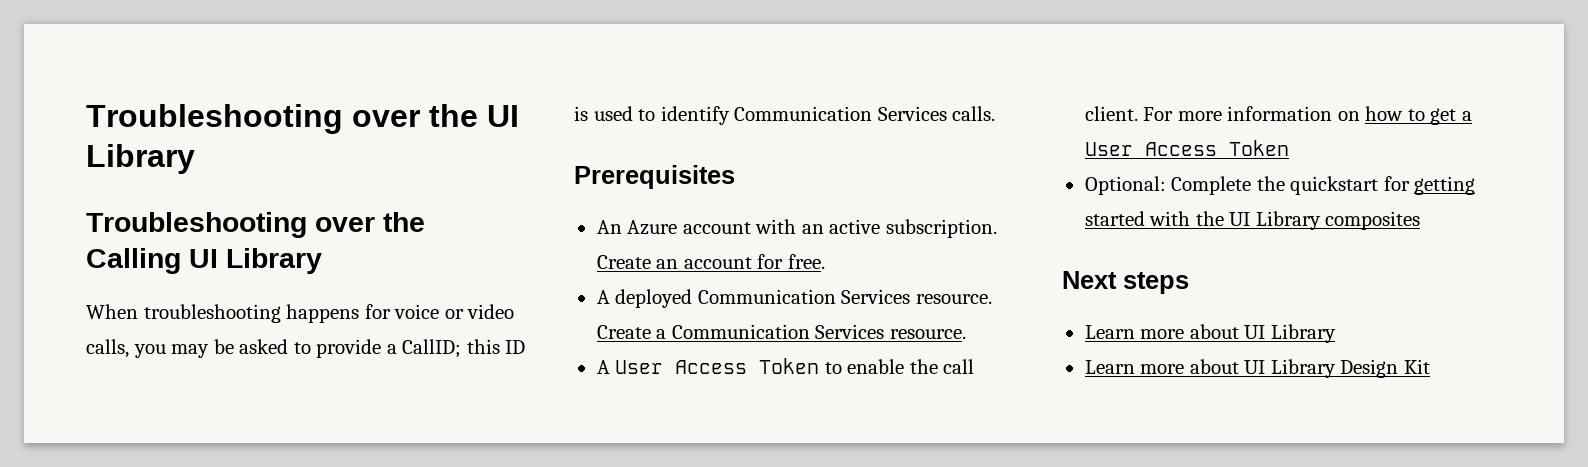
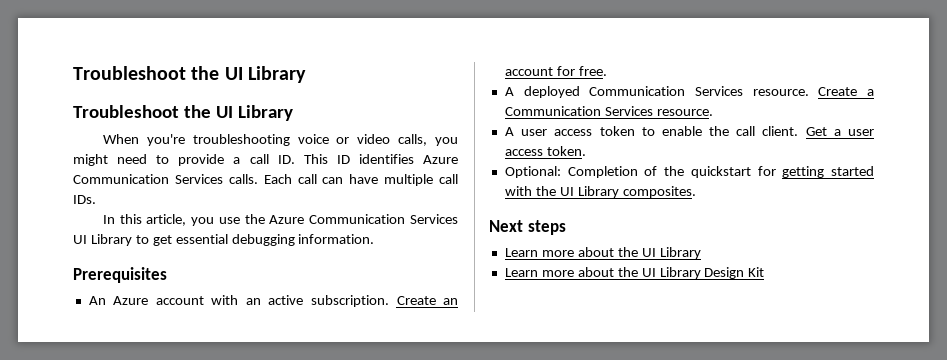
[86,104,519,134] [86,144,195,174] [86,212,425,238] [86,248,181,274] Troubleshooting over the UI Library // Troubleshooting over the Calling -> [73,66,306,83] [73,105,211,118] Troubleshoot the UI Library // Troubleshoot the
[143,304,391,323] troubleshooting happens for -> [146,134,290,146] you're troubleshooting
[171,339,526,358] [574,106,996,125] may be asked to provide a CallID; this ID is used to identify Communication Services calls. -> [73,154,458,166] [73,174,458,186] [73,195,96,204] [102,214,459,226] [73,234,375,246] might need to provide a call ID. This ID identifies Azure Communication Services calls. Each call can have multiple call IDs. // In this article, you use the Azure Communication Services UI Library to get essential debugging information.
[615,358,820,374] User Access Token -> [521,126,635,136] user access token
[1143,106,1472,125] [1084,140,1289,156] For more information on how to get a User Access Token -> [805,127,874,136] [504,146,586,156] Get a user access token.
[1171,176,1252,195] Complete -> [567,166,658,178] Completion of
[1325,211,1421,230] composites -> [622,186,696,198] composites.
(1239, 331) none -> [617,247,638,257] the
(1239, 366) none -> [617,267,638,277] the

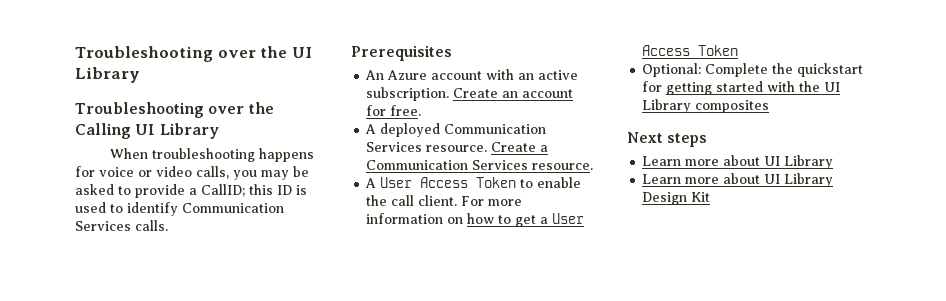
[73,66,306,83] [73,105,211,118] Troubleshoot the UI Library // Troubleshoot the -> [75,46,312,62] [75,67,140,83] [75,102,274,118] [75,123,131,139] Troubleshooting over the UI Library // Troubleshooting over the Calling
[146,134,290,146] you're troubleshooting -> [152,148,315,162] [75,166,95,177] troubleshooting happens for
[73,154,458,166] [73,174,458,186] [73,195,96,204] [102,214,459,226] [73,234,375,246] might need to provide a call ID. This ID identifies Azure Communication Services calls. Each call can have multiple call IDs. // In this article, you use the Azure Communication Services UI Library to get essential debugging information. -> [261,166,309,180] [75,184,307,198] [75,202,284,216] [75,220,168,231] may be asked to provide a CallID; this ID is used to identify Communication Services calls.
[521,126,635,136] user access token -> [380,177,517,188] User Access Token
[805,127,874,136] [504,146,586,156] Get a user access token. -> [461,196,523,206] [366,213,585,227] [642,45,739,56] For more information on how to get a User Access Token
[567,166,658,178] Completion of -> [705,63,769,77] Complete
[622,186,696,198] composites. -> [695,100,770,113] composites
[617,247,638,257] the -> (761, 160) none
[617,267,638,277] the -> (761, 178) none

